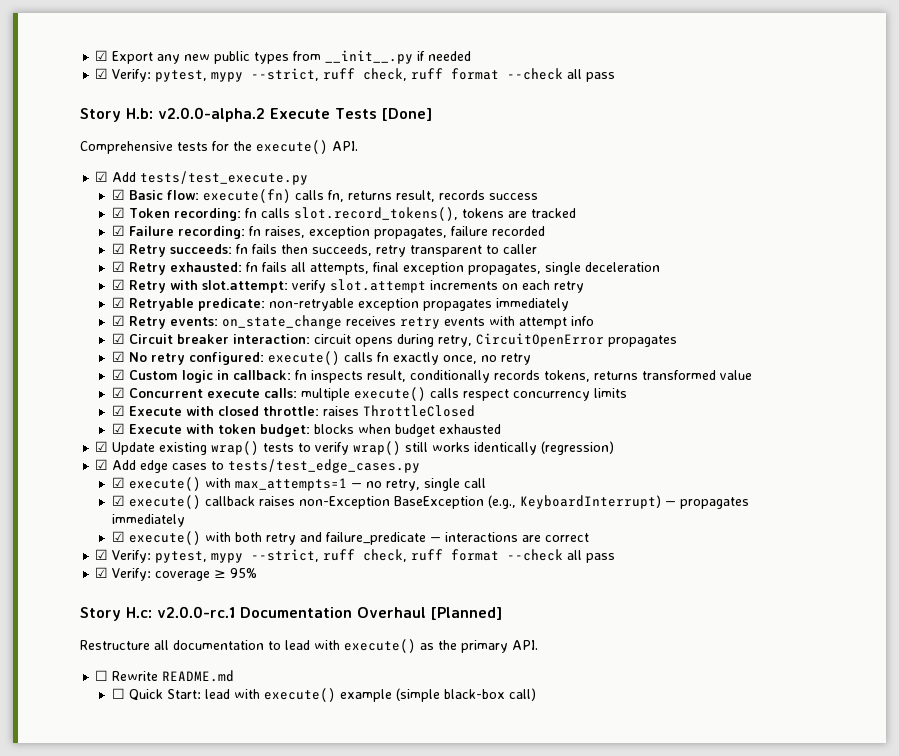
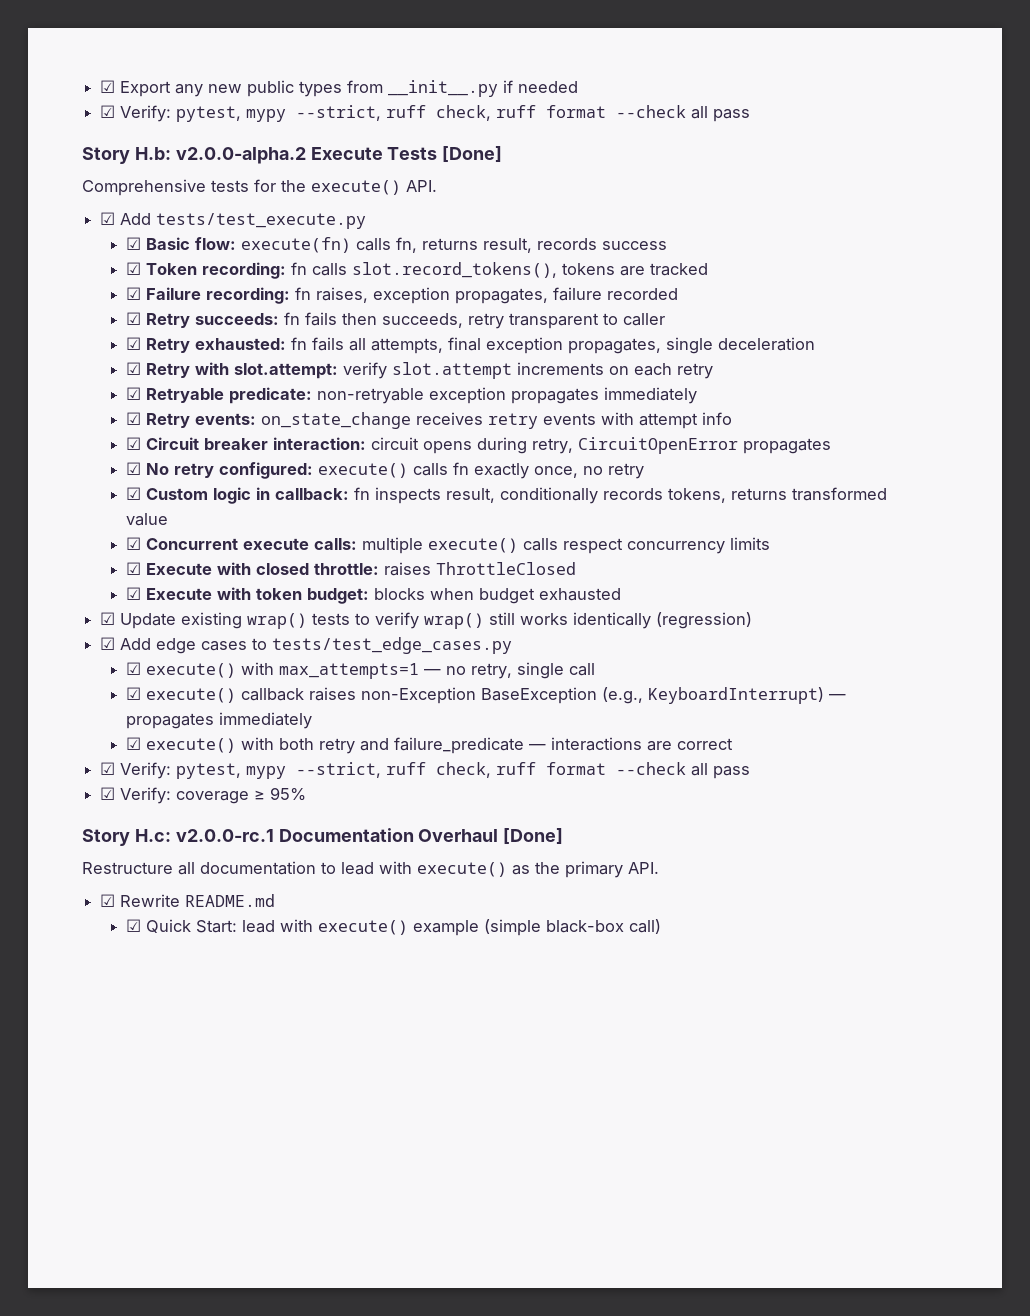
[431,607,502,620] [Planned] -> [503,828,564,845] [Done]
[95,670,109,681] ☐ -> [100,894,116,907] ☑
[111,688,125,699] ☐ -> [126,919,142,932] ☑

